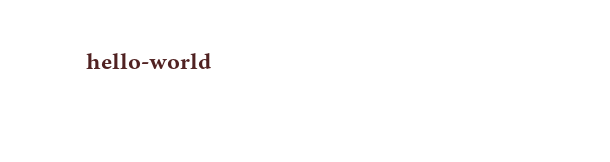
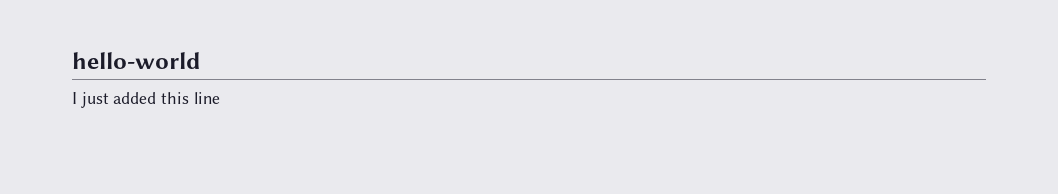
(211, 61) none -> [72,92,220,108] // I just added this line

